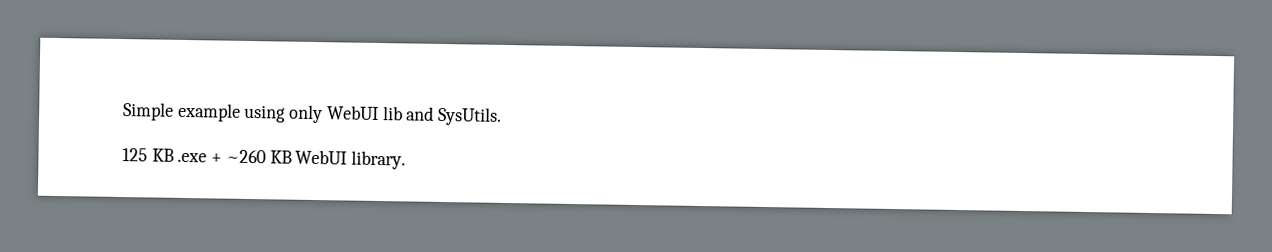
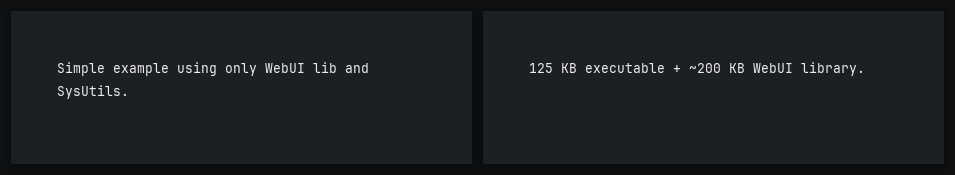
[177,149,266,164] .exe + ~260 -> [585,63,721,73] executable + ~200

